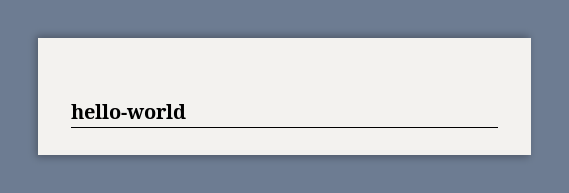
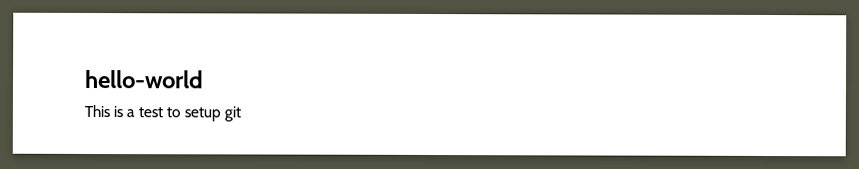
(186, 111) none -> [84,104,242,122] // This is a test to setup git

